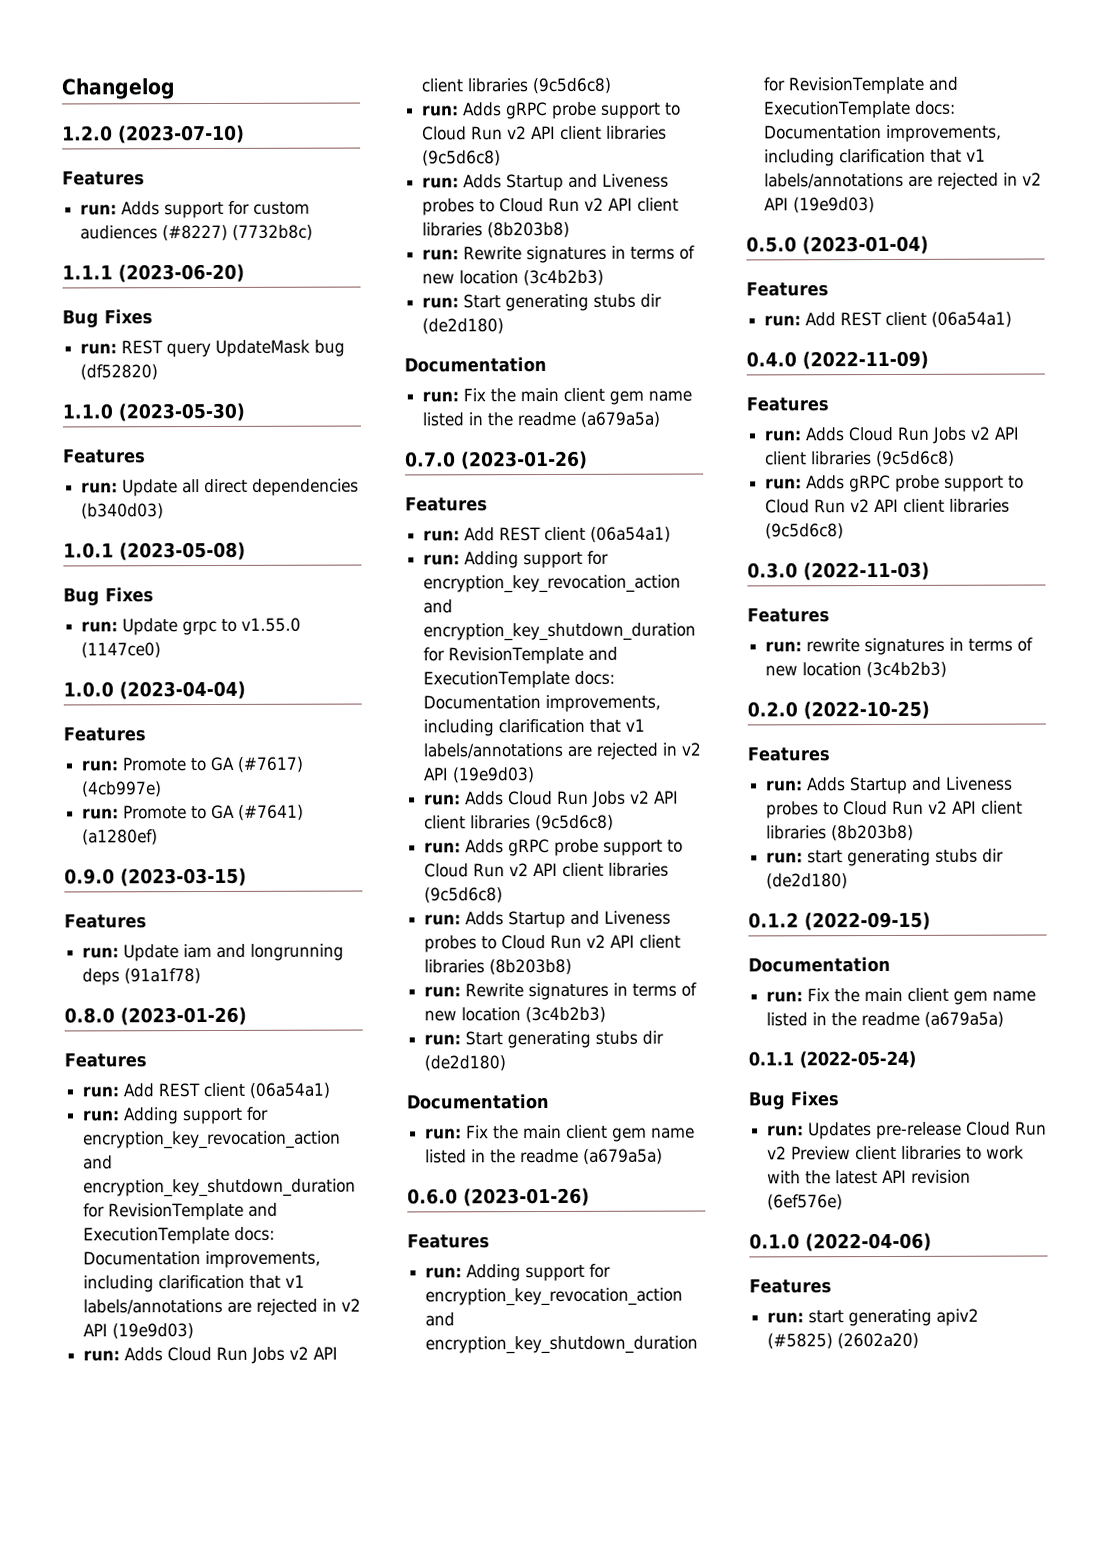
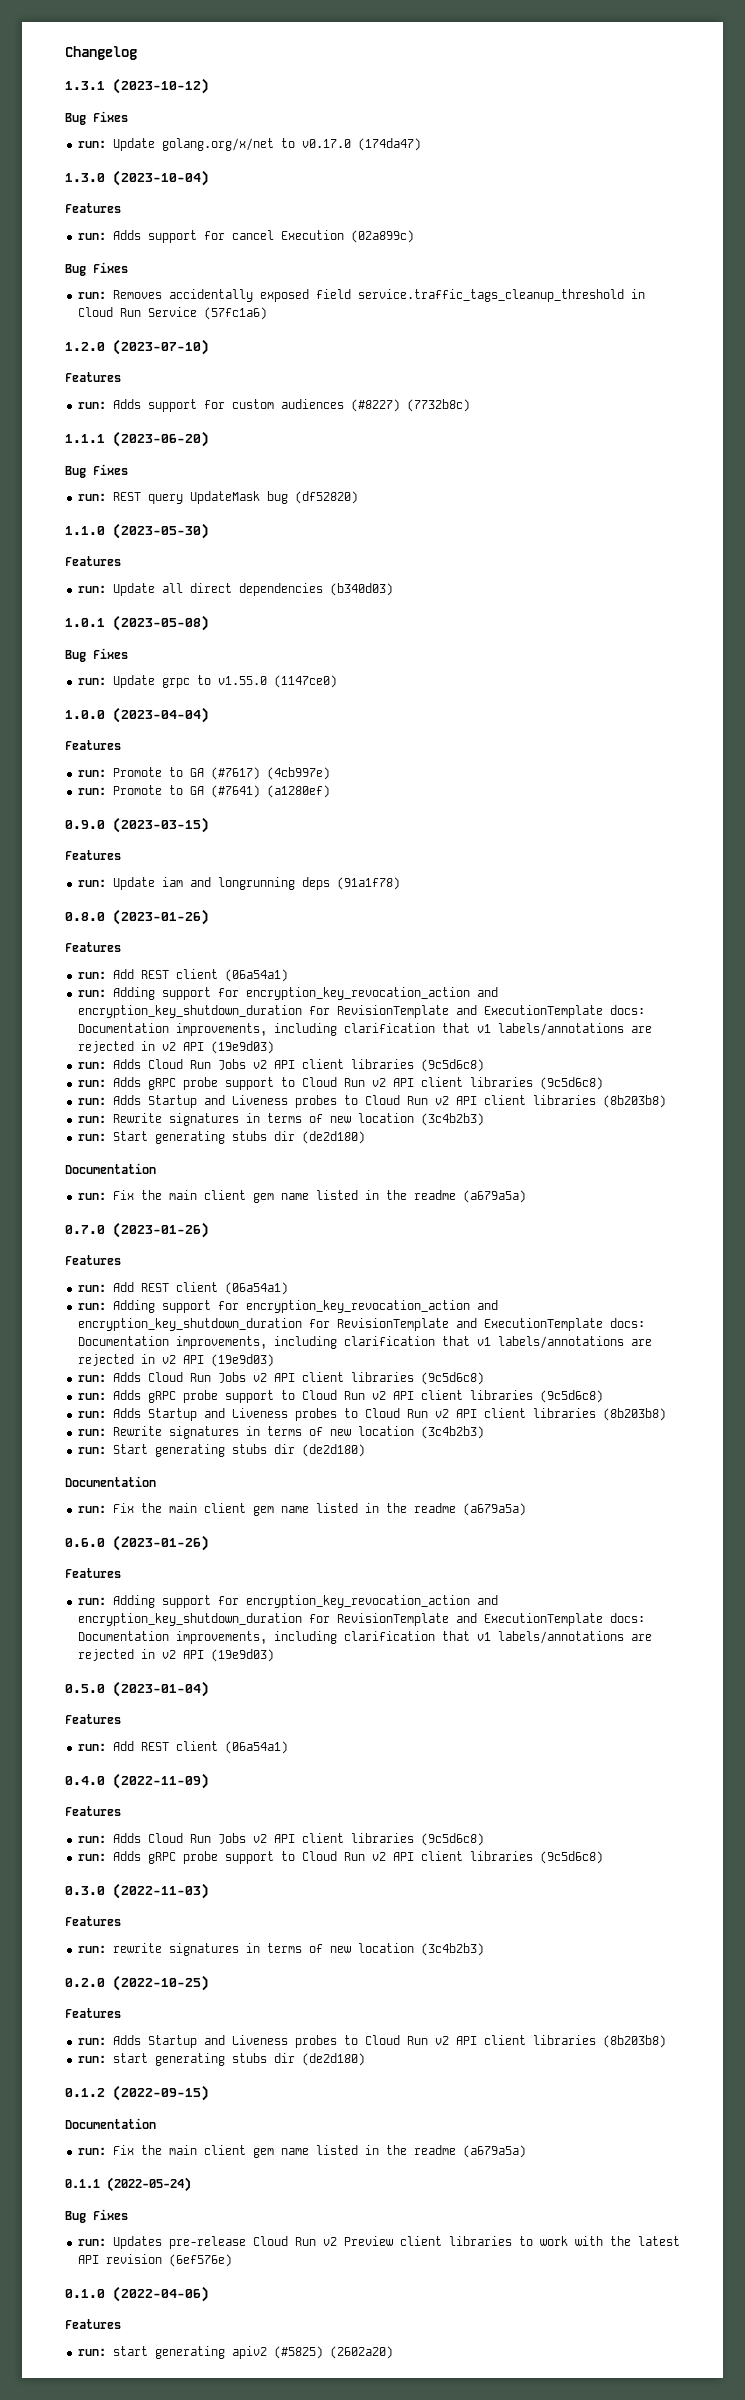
(175, 89) none -> [65,78,209,94] [65,111,128,125] [77,138,421,151] [65,170,209,186] [65,203,121,213] [77,230,414,243] [65,262,128,276] [77,289,645,302] [77,307,267,320] // 1.3.1 (2023-10-12) // Bug Fixes // run: Update golang.org/x/net to v0.17.0 (174da47) // 1.3.0 (2023-10-04) // Features // run: Adds support for cancel Execution (02a899c) // Bug Fixes // run: Removes accidentally exposed field service.traffic_tags_cleanup_threshold in Cloud Run Service (57fc1a6)

